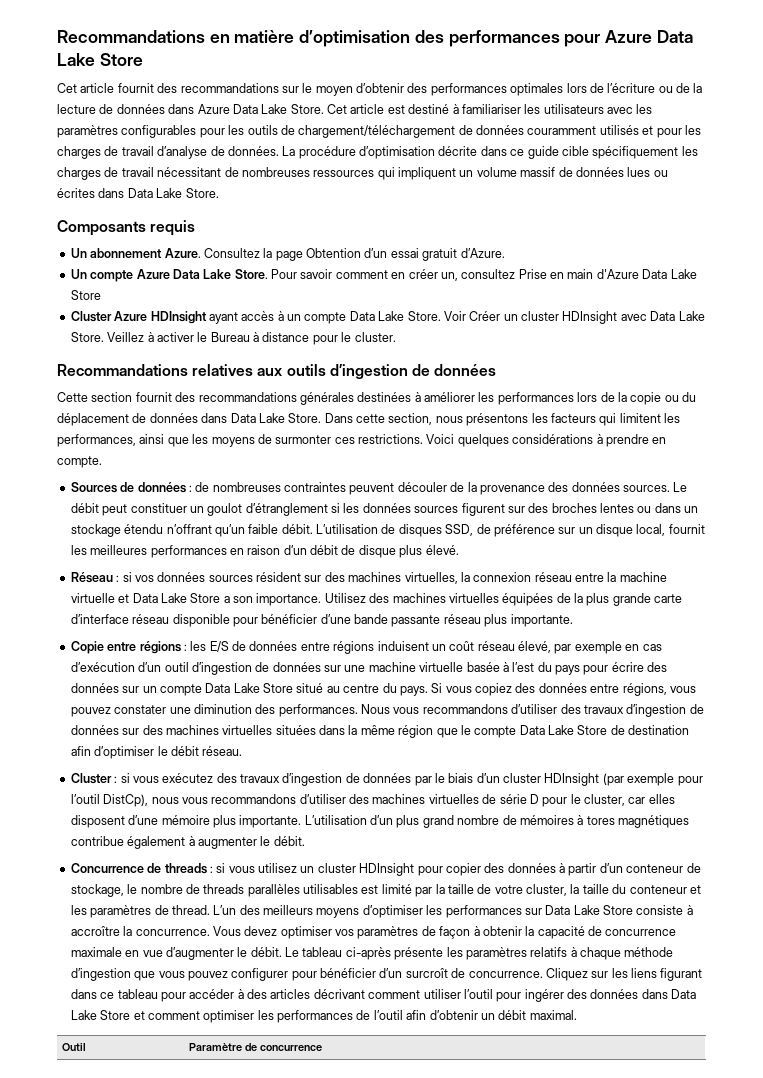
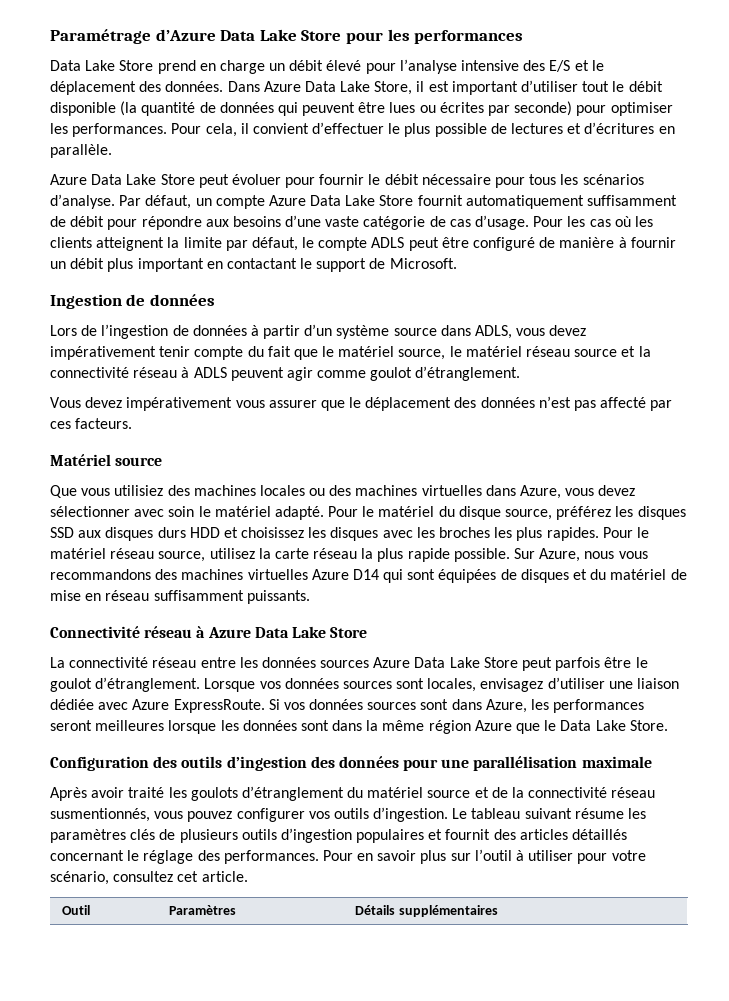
[57,30,693,47] [57,53,143,66] [57,83,703,96] [57,104,653,114] [57,125,701,138] [57,146,698,159] [57,167,668,180] [57,188,219,198] [57,220,196,236] [70,248,505,261] [70,269,697,282] [70,290,101,300] [70,311,705,324] [70,332,396,345] [57,364,497,379] [57,392,696,405] [57,413,680,426] [57,434,667,447] [57,456,102,468] [70,482,688,495] [70,503,699,516] [70,524,705,537] [70,545,459,558] [70,572,667,584] [70,593,683,606] [70,614,573,627] [70,641,662,654] [70,662,668,675] [70,683,696,696] [70,704,704,717] [70,725,690,738] [70,746,243,759] [70,773,703,786] [70,794,675,807] [70,815,689,828] [70,836,305,849] [70,863,701,876] [70,884,701,897] [70,905,693,918] [70,926,677,939] [70,947,674,960] [70,968,703,981] [70,989,697,1002] [70,1010,577,1023] [62,1043,87,1051] [189,1043,323,1051] Recommandations en matière d’optimisation des performances pour Azure Data Lake Store // Cet article fournit des recommandations sur le moyen d’obtenir des performances optimales lors de l’écriture ou de la lecture de données dans Azure Data Lake Store. Cet article est destiné à familiariser les utilisateurs avec les paramètres configurables pour les outils de chargement/téléchargement de données couramment utilisés et pour les charges de travail d’analyse de données. La procédure d’optimisation décrite dans ce guide cible spécifiquement les charges de travail nécessitant de nombreuses ressources qui impliquent un volume massif de données lues ou écrites dans Data Lake Store. // Composants requis // Un abonnement Azure. Consultez la page Obtention d’un essai gratuit d’Azure. // Un compte Azure Data Lake Store. Pour savoir comment en créer un, consultez Prise en main d'Azure Data Lake Store // Cluster Azure HDInsight ayant accès à un compte Data Lake Store. Voir Créer un cluster HDInsight avec Data Lake Store. Veillez à activer le Bureau à distance pour le cluster. // Recommandations relatives aux outils d’ingestion de données // Cette section fournit des recommandations générales destinées à améliorer les performances lors de la copie ou du déplacement de données dans Data Lake Store. Dans cette section, nous présentons les facteurs qui limitent les performances, ainsi que les moyens de surmonter ces restrictions. Voici quelques considérations à prendre en compte. // Sources de données : de nombreuses contraintes peuvent découler de la provenance des données sources. Le débit peut constituer un goulot d’étranglement si les données sources figurent sur des broches lentes ou dans un stockage étendu n’offrant qu’un faible débit. L’utilisation de disques SSD, de préférence sur un disque local, fournit les meilleures performances en raison d’un débit de disque plus élevé. // Réseau : si vos données sources résident sur des machines virtuelles, la connexion réseau entre la machine virtuelle et Data Lake Store a son importance. Utilisez des machines virtuelles équipées de la plus grande carte d’interface réseau disponible pour bénéficier d’une bande passante réseau plus importante. // Copie entre régions : les E/S de données entre régions induisent un coût réseau élevé, par exemple en cas d’exécution d’un outil d’ingestion de données sur une machine virtuelle basée à l’est du pays pour écrire des données sur un compte Data Lake Store situé au centre du pays. Si vous copiez des données entre régions, vous pouvez constater une diminution des performances. Nous vous recommandons d’utiliser des travaux d’ingestion de données sur des machines virtuelles situées dans la même région que le compte Data Lake Store de destination afin d’optimiser le débit réseau. // Cluster : si vous exécutez des travaux d’ingestion de données par le biais d’un cluster HDInsight (par exemple pour l’outil DistCp), nous vous recommandons d’utiliser des machines virtuelles de série D pour le cluster, car elles disposent d’une mémoire plus importante. L’utilisation d’un plus grand nombre de mémoires à tores magnétiques contribue également à augmenter le débit. // Concurrence de threads : si vous utilisez un cluster HDInsight pour copier des données à partir d’un conteneur de stockage, le nombre de threads parallèles utilisables est limité par la taille de votre cluster, la taille du conteneur et les paramètres de thread. L’un des meilleurs moyens d’optimiser les performances sur Data Lake Store consiste à accroître la concurrence. Vous devez optimiser vos paramètres de façon à obtenir la capacité de concurrence maximale en vue d’augmenter le débit. Le tableau ci-après présente les paramètres relatifs à chaque méthode d’ingestion que vous pouvez configurer pour bénéficier d’un surcroît de concurrence. Cliquez sur les liens figurant dans ce tableau pour accéder à des articles décrivant comment utiliser l’outil pour ingérer des données dans Data Lake Store et comment optimiser les performances de l’outil afin d’obtenir un débit maximal. // Outil | Paramètre de concurrence -> [50,29,524,44] [50,59,604,74] [50,80,663,95] [50,101,673,116] [50,122,675,137] [50,144,112,158] [50,174,644,188] [50,194,678,209] [50,215,653,230] [50,237,676,251] [50,258,457,272] [50,294,215,309] [50,324,587,339] [50,346,651,360] [50,366,521,381] [50,396,673,411] [50,418,133,429] [50,454,163,466] [50,485,636,499] [50,506,686,520] [50,527,649,541] [50,548,648,562] [50,569,687,583] [50,590,310,604] [50,626,368,638] [50,657,648,671] [50,677,680,692] [50,699,645,713] [50,720,668,734] [50,756,652,771] [50,786,656,801] [50,807,647,822] [50,828,628,843] [50,849,646,864] [50,871,248,885] [61,905,90,915] [168,905,236,915] [354,905,498,917] Paramétrage d’Azure Data Lake Store pour les performances // Data Lake Store prend en charge un débit élevé pour l’analyse intensive des E/S et le déplacement des données. Dans Azure Data Lake Store, il est important d’utiliser tout le débit disponible (la quantité de données qui peuvent être lues ou écrites par seconde) pour optimiser les performances. Pour cela, il convient d’effectuer le plus possible de lectures et d’écritures en parallèle. // Azure Data Lake Store peut évoluer pour fournir le débit nécessaire pour tous les scénarios d’analyse. Par défaut, un compte Azure Data Lake Store fournit automatiquement suffisamment de débit pour répondre aux besoins d’une vaste catégorie de cas d’usage. Pour les cas où les clients atteignent la limite par défaut, le compte ADLS peut être configuré de manière à fournir un débit plus important en contactant le support de Microsoft. // Ingestion de données // Lors de l’ingestion de données à partir d’un système source dans ADLS, vous devez impérativement tenir compte du fait que le matériel source, le matériel réseau source et la connectivité réseau à ADLS peuvent agir comme goulot d’étranglement. // Vous devez impérativement vous assurer que le déplacement des données n’est pas affecté par ces facteurs. // Matériel source // Que vous utilisiez des machines locales ou des machines virtuelles dans Azure, vous devez sélectionner avec soin le matériel adapté. Pour le matériel du disque source, préférez les disques SSD aux disques durs HDD et choisissez les disques avec les broches les plus rapides. Pour le matériel réseau source, utilisez la carte réseau la plus rapide possible. Sur Azure, nous vous recommandons des machines virtuelles Azure D14 qui sont équipées de disques et du matériel de mise en réseau suffisamment puissants. // Connectivité réseau à Azure Data Lake Store // La connectivité réseau entre les données sources Azure Data Lake Store peut parfois être le goulot d’étranglement. Lorsque vos données sources sont locales, envisagez d’utiliser une liaison dédiée avec Azure ExpressRoute. Si vos données sources sont dans Azure, les performances seront meilleures lorsque les données sont dans la même région Azure que le Data Lake Store. // Configuration des outils d’ingestion des données pour une parallélisation maximale // Après avoir traité les goulots d’étranglement du matériel source et de la connectivité réseau susmentionnés, vous pouvez configurer vos outils d’ingestion. Le tableau suivant résume les paramètres clés de plusieurs outils d’ingestion populaires et fournit des articles détaillés concernant le réglage des performances. Pour en savoir plus sur l’outil à utiliser pour votre scénario, consultez cet article. // Outil | Paramètres | Détails supplémentaires

